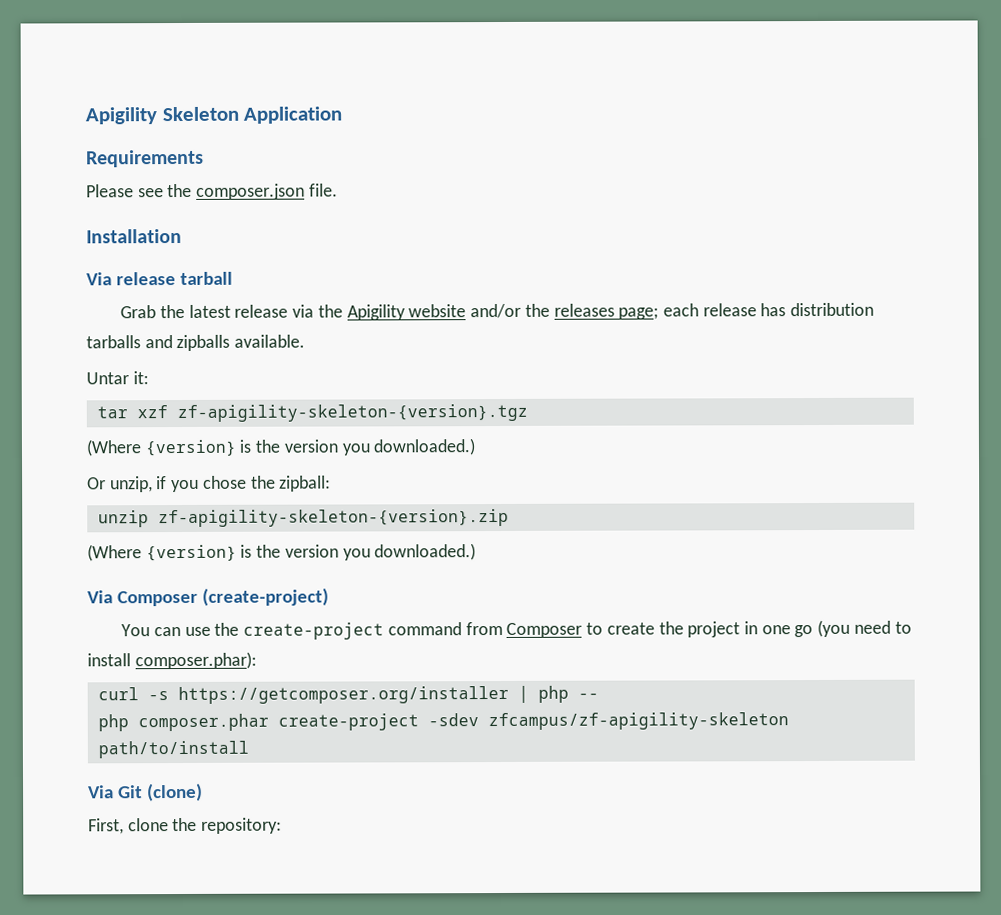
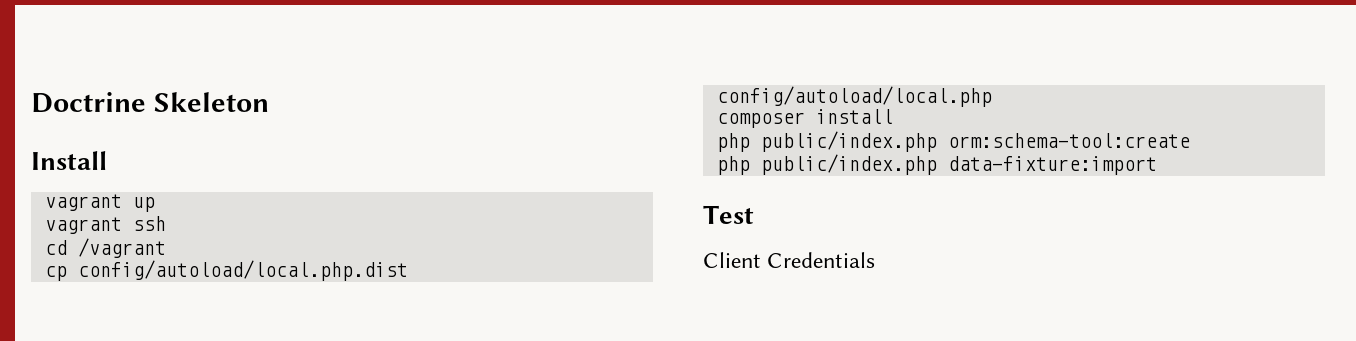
[85,107,157,125] Apigility -> [31,92,146,113] Doctrine
[243,106,343,124] [86,149,204,168] [86,183,338,200] [86,229,182,244] [86,271,233,286] [120,302,875,321] [86,334,306,352] [86,371,149,385] [96,403,528,423] [86,438,476,457] [87,475,332,493] [97,508,509,528] [87,543,477,562] [87,587,329,607] [121,619,912,640] [87,651,257,670] [97,685,599,705] [97,712,789,732] [97,740,249,759] [88,782,203,802] [88,817,283,835] Application // Requirements // Please see the composer.json file. // Installation // Via release tarball // Grab the latest release via the Apigility website and/or the releases page; each release has distribution tarballs and zipballs available. // Untar it: // tar xzf zf-apigility-skeleton-{version}.tgz // (Where {version} is the version you downloaded.) // Or unzip, if you chose the zipball: // unzip zf-apigility-skeleton-{version}.zip // (Where {version} is the version you downloaded.) // Via Composer (create-project) // You can use the create-project command from Composer to create the project in one go (you need to install composer.phar): // curl -s https://getcomposer.org/installer | php -- // php composer.phar create-project -sdev zfcampus/zf-apigility-skeleton path/to/install // Via Git (clone) // First, clone the repository: -> [31,151,107,170] [44,194,155,212] [44,216,166,234] [44,238,166,258] [44,260,408,281] [716,86,992,107] [716,109,893,128] [716,131,1190,152] [716,154,1157,175] [703,205,754,224] [703,252,876,268] // Install // vagrant up // vagrant ssh // cd /vagrant // cp config/autoload/local.php.dist config/autoload/local.php // composer install // php public/index.php orm:schema-tool:create // php public/index.php data-fixture:import // Test // Client Credentials

